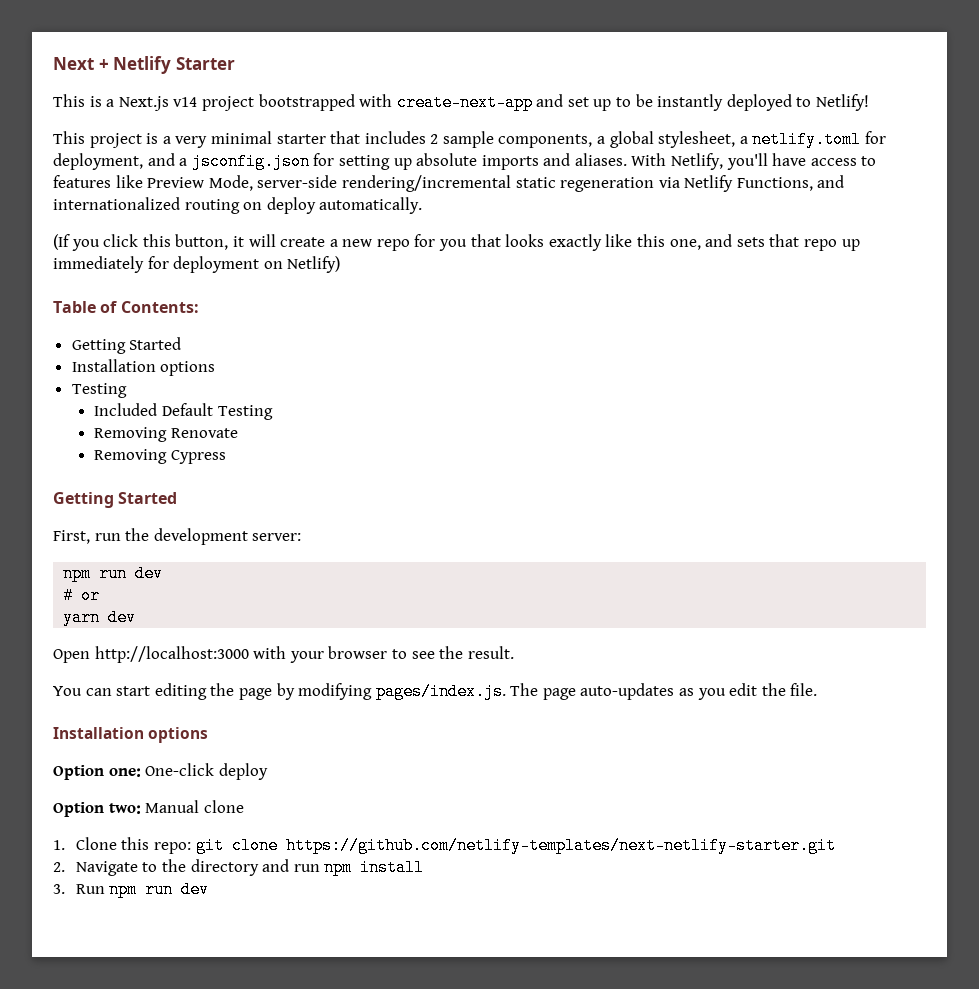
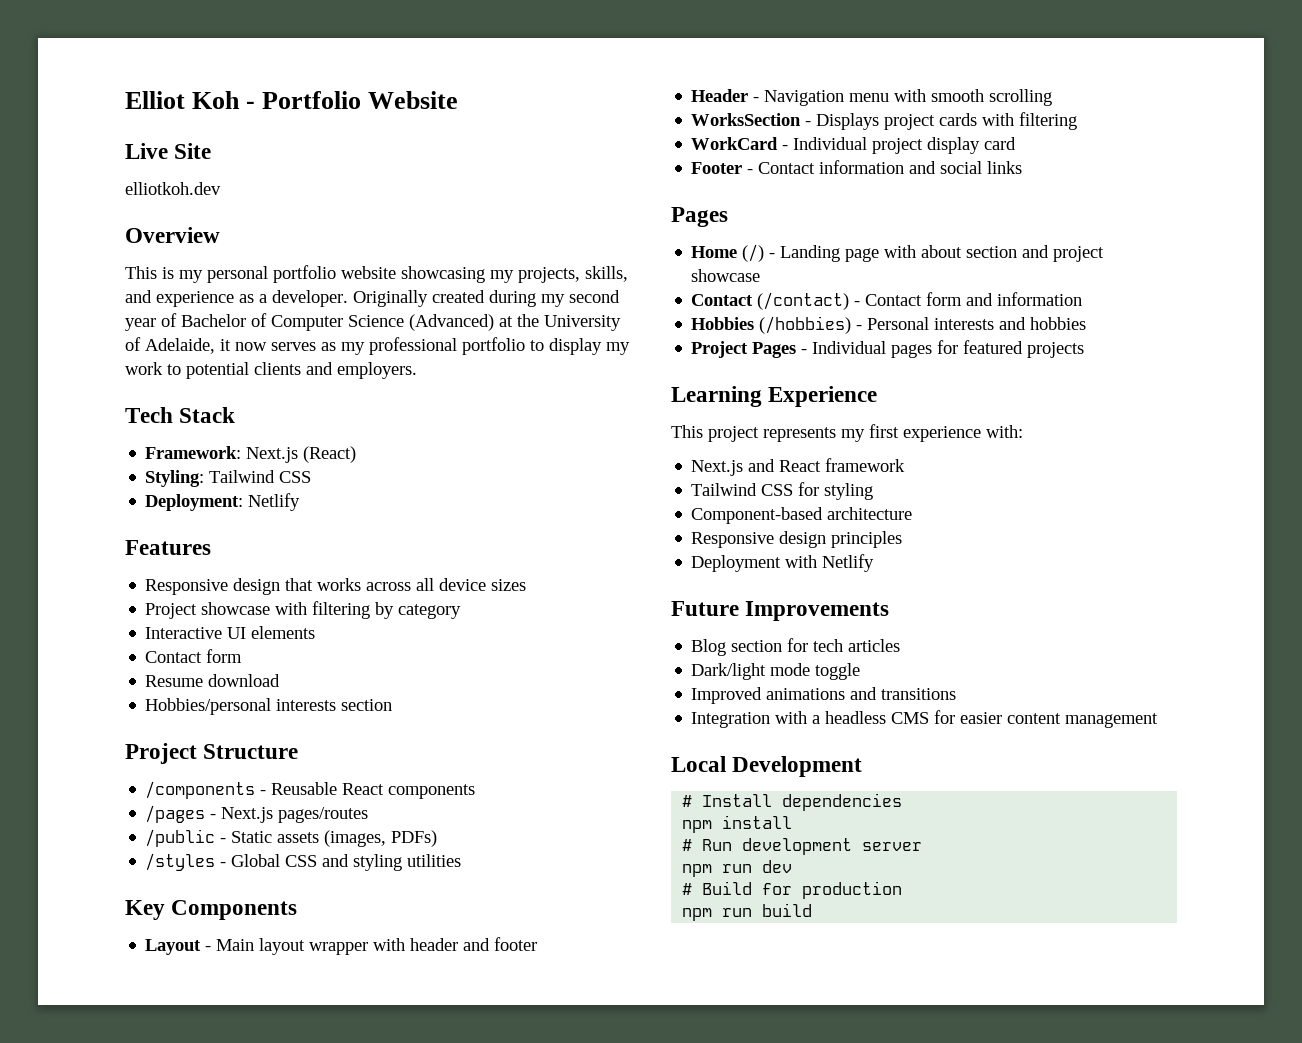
[53,56,235,74] [53,94,870,111] [53,131,887,148] [53,153,877,170] [53,175,845,192] [53,197,423,214] [53,234,860,251] [53,256,341,273] [53,301,199,313] [71,337,182,354] [71,359,216,376] [71,383,127,398] [94,403,273,420] [94,427,239,442] [94,449,227,464] [53,492,178,508] [53,528,302,545] [63,565,164,582] [63,587,101,604] [63,609,137,626] [53,646,514,663] [53,683,818,700] [53,727,209,743] [53,763,268,780] [53,800,244,817] [53,837,836,854] [53,859,425,876] [53,881,210,898] Next + Netlify Starter // This is a Next.js v14 project bootstrapped with create-next-app and set up to be instantly deployed to Netlify! // This project is a very minimal starter that includes 2 sample components, a global stylesheet, a netlify.toml for deployment, and a jsconfig.json for setting up absolute imports and aliases. With Netlify, you'll have access to features like Preview Mode, server-side rendering/incremental static regeneration via Netlify Functions, and internationalized routing on deploy automatically. // (If you click this button, it will create a new repo for you that looks exactly like this one, and sets that repo up immediately for deployment on Netlify) // Table of Contents: // Getting Started // Installation options // Testing // Included Default Testing // Removing Renovate // Removing Cypress // Getting Started // First, run the development server: // npm run dev // # or // yarn dev // Open http://localhost:3000 with your browser to see the result. // You can start editing the page by modifying pages/index.js. The page auto-updates as you edit the file. // Installation options // Option one: One-click deploy // Option two: Manual clone // 1. Clone this repo: git clone https://github.com/netlify-templates/next-netlify-starter.git // 2. Navigate to the directory and run npm install // 3. Run npm run dev -> [125,91,459,109] [125,143,212,159] [125,182,221,195] [125,227,220,243] [125,265,628,283] [125,290,620,307] [125,313,621,331] [125,337,630,355] [125,362,417,379] [125,407,236,423] [145,446,357,463] [145,470,312,487] [145,493,301,511] [125,540,211,555] [145,578,527,595] [145,601,462,619] [145,626,316,639] [145,649,243,663] [145,674,281,687] [145,698,393,715] [125,743,299,764] [145,781,476,799] [145,805,369,823] [145,829,438,847] [145,853,462,871] [125,900,298,920] [145,937,538,955] [691,89,1053,106] [691,112,1078,130] [691,137,1017,154] [691,160,1023,174] [671,207,728,227] [691,244,1105,262] [691,269,761,282] [691,292,1083,310] [691,316,1087,334] [691,340,1085,358] [671,386,878,407] [671,424,1023,442] [691,458,906,476] [691,482,874,500] [691,507,913,524] [691,531,903,548] [691,554,875,572] [671,601,890,621] [691,638,901,656] [691,663,861,680] [691,687,957,704] [691,710,1159,728] [671,756,863,777] [682,793,903,811] [682,815,793,833] [682,838,923,855] [682,860,793,877] [682,881,903,899] [682,903,813,921] Elliot Koh - Portfolio Website // Live Site // elliotkoh.dev // Overview // This is my personal portfolio website showcasing my projects, skills, and experience as a developer. Originally created during my second year of Bachelor of Computer Science (Advanced) at the University of Adelaide, it now serves as my professional portfolio to display my work to potential clients and employers. // Tech Stack // Framework: Next.js (React) // Styling: Tailwind CSS // Deployment: Netlify // Features // Responsive design that works across all device sizes // Project showcase with filtering by category // Interactive UI elements // Contact form // Resume download // Hobbies/personal interests section // Project Structure // /components - Reusable React components // /pages - Next.js pages/routes // /public - Static assets (images, PDFs) // /styles - Global CSS and styling utilities // Key Components // Layout - Main layout wrapper with header and footer // Header - Navigation menu with smooth scrolling // WorksSection - Displays project cards with filtering // WorkCard - Individual project display card // Footer - Contact information and social links // Pages // Home (/) - Landing page with about section and project showcase // Contact (/contact) - Contact form and information // Hobbies (/hobbies) - Personal interests and hobbies // Project Pages - Individual pages for featured projects // Learning Experience // This project represents my first experience with: // Next.js and React framework // Tailwind CSS for styling // Component-based architecture // Responsive design principles // Deployment with Netlify // Future Improvements // Blog section for tech articles // Dark/light mode toggle // Improved animations and transitions // Integration with a headless CMS for easier content management // Local Development // # Install dependencies // npm install // # Run development server // npm run dev // # Build for production // npm run build

